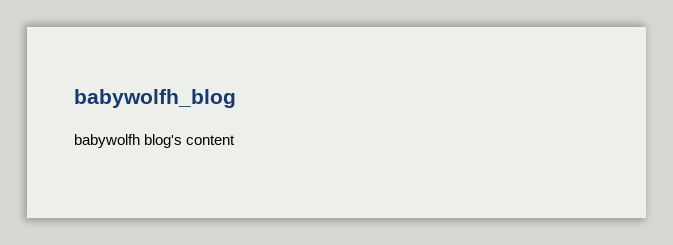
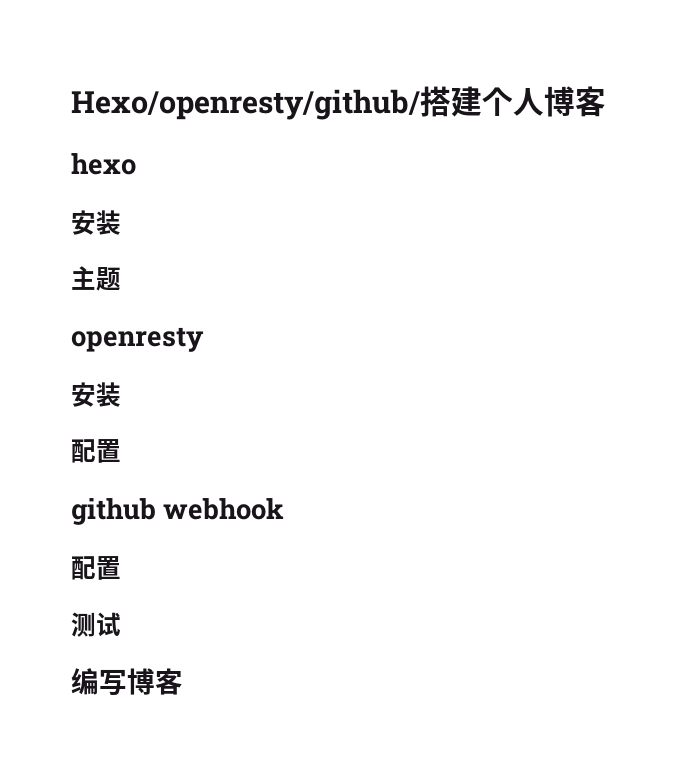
[74,89,236,108] [74,134,236,148] babywolfh_blog // babywolfh blog's content -> [71,86,606,120] [71,153,136,175] [71,210,121,235] [71,266,121,291] [71,327,204,352] [71,382,121,407] [71,439,121,463] [71,498,285,525] [71,556,121,580] [71,612,121,637] [71,668,183,696] Hexo/openresty/github/搭建个人博客 // hexo // 安装 // 主题 // openresty // 安装 // 配置 // github webhook // 配置 // 测试 // 编写博客

